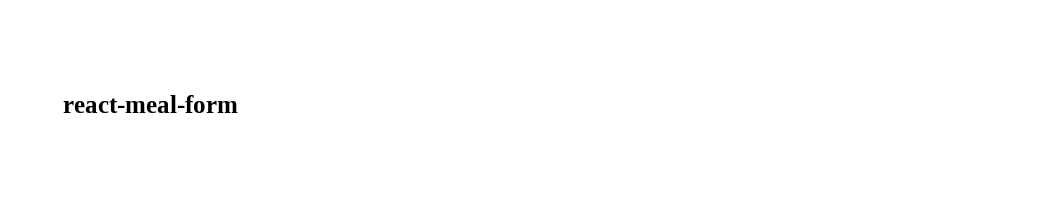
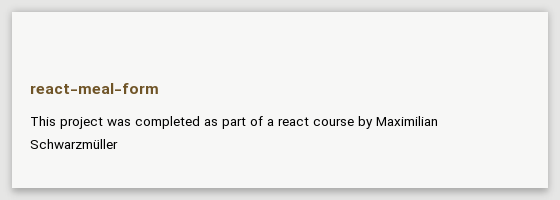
(238, 104) none -> [30,116,438,129] [30,139,118,149] // This project was completed as part of a react course by Maximilian Schwarzmüller

